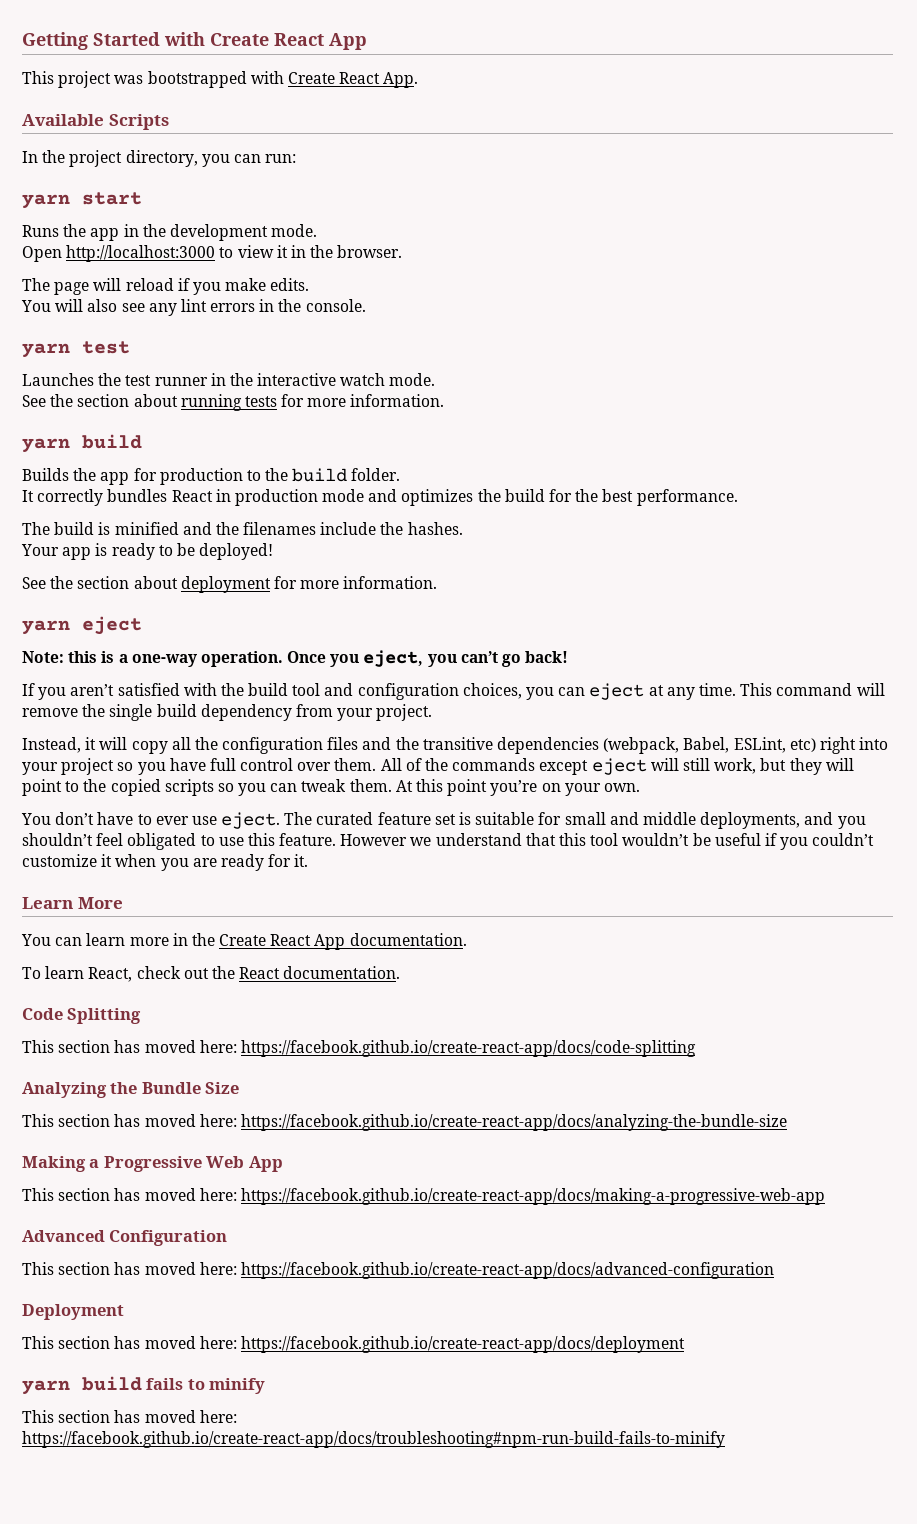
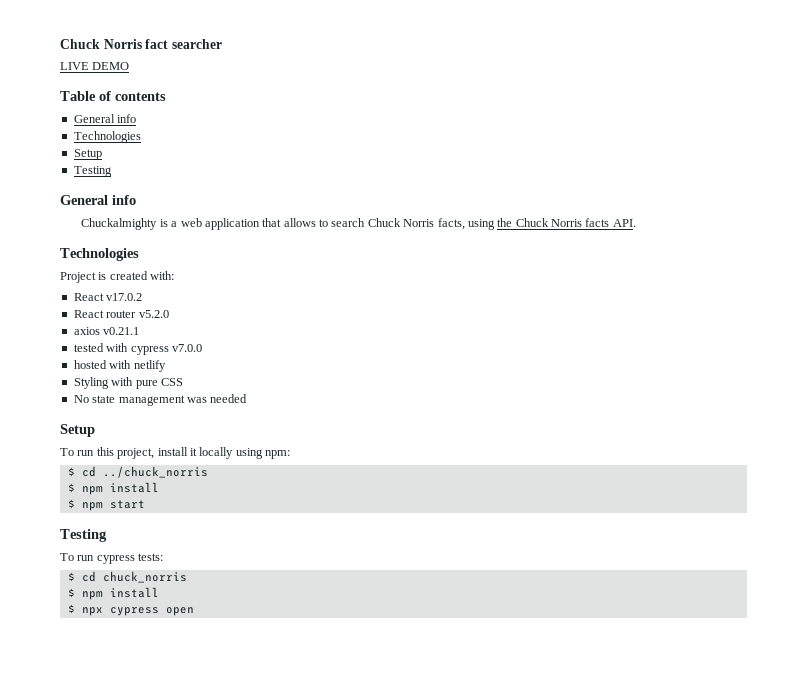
[22,32,367,50] [22,71,419,88] [22,114,169,130] [22,150,297,167] [22,192,142,209] [22,224,318,241] [22,245,403,262] [22,278,310,295] [21,299,366,316] [22,341,130,358] [22,373,436,386] [22,394,445,411] [22,434,142,453] [22,468,401,485] [22,489,738,506] [22,522,463,535] [21,543,274,560] [22,576,438,593] [22,616,142,635] [22,650,569,667] [22,683,885,700] [22,704,433,721] [22,737,889,754] [22,758,854,775] [22,779,640,796] [21,812,866,829] [22,833,875,850] [22,854,309,871] [22,897,123,909] [21,933,467,950] [22,966,401,982] [22,1008,142,1024] [22,1040,696,1057] [22,1082,240,1098] [22,1114,787,1131] [22,1156,283,1172] [22,1188,825,1205] [22,1230,228,1246] [22,1262,774,1279] [22,1304,124,1320] [22,1336,685,1353] [22,1376,266,1395] [22,1410,237,1423] [22,1431,725,1448] Getting Started with Create React App // This project was bootstrapped with Create React App. // Available Scripts // In the project directory, you can run: // yarn start // Runs the app in the development mode. // Open http://localhost:3000 to view it in the browser. // The page will reload if you make edits. // You will also see any lint errors in the console. // yarn test // Launches the test runner in the interactive watch mode. // See the section about running tests for more information. // yarn build // Builds the app for production to the build folder. // It correctly bundles React in production mode and optimizes the build for the best performance. // The build is minified and the filenames include the hashes. // Your app is ready to be deployed! // See the section about deployment for more information. // yarn eject // Note: this is a one-way operation. Once you eject, you can’t go back! // If you aren’t satisfied with the build tool and configuration choices, you can eject at any time. This command will remove the single build dependency from your project. // Instead, it will copy all the configuration files and the transitive dependencies (webpack, Babel, ESLint, etc) right into your project so you have full control over them. All of the commands except eject will still work, but they will point to the copied scripts so you can tweak them. At this point you’re on your own. // You don’t have to ever use eject. The curated feature set is suitable for small and middle deployments, and you shouldn’t feel obligated to use this feature. However we understand that this tool wouldn’t be useful if you couldn’t customize it when you are ready for it. // Learn More // You can learn more in the Create React App documentation. // To learn React, check out the React documentation. // Code Splitting // This section has moved here: https://facebook.github.io/create-react-app/docs/code-splitting // Analyzing the Bundle Size // This section has moved here: https://facebook.github.io/create-react-app/docs/analyzing-the-bundle-size // Making a Progressive Web App // This section has moved here: https://facebook.github.io/create-react-app/docs/making-a-progressive-web-app // Advanced Configuration // This section has moved here: https://facebook.github.io/create-react-app/docs/advanced-configuration // Deployment // This section has moved here: https://facebook.github.io/create-react-app/docs/deployment // yarn build fails to minify // This section has moved here: https://facebook.github.io/create-react-app/docs/troubleshooting#npm-run-build-fails-to-minify -> [60,39,222,49] [60,62,130,70] [60,91,166,101] [73,114,137,123] [73,131,141,143] [73,149,102,160] [73,166,112,177] [60,195,136,205] [81,218,636,230] [60,248,139,261] [60,271,175,283] [73,293,143,301] [73,310,169,318] [73,327,140,335] [73,343,202,355] [73,360,166,372] [73,377,183,389] [73,394,248,406] [60,424,95,437] [60,447,290,459] [67,466,208,478] [67,482,159,495] [67,499,145,511] [60,529,107,542] [60,553,164,564] [67,571,187,583] [67,587,159,600] [67,604,194,616] Chuck Norris fact searcher // LIVE DEMO // Table of contents // General info // Technologies // Setup // Testing // General info // Chuckalmighty is a web application that allows to search Chuck Norris facts, using the Chuck Norris facts API. // Technologies // Project is created with: // React v17.0.2 // React router v5.2.0 // axios v0.21.1 // tested with cypress v7.0.0 // hosted with netlify // Styling with pure CSS // No state management was needed // Setup // To run this project, install it locally using npm: // $ cd ../chuck_norris // $ npm install // $ npm start // Testing // To run cypress tests: // $ cd chuck_norris // $ npm install // $ npx cypress open

